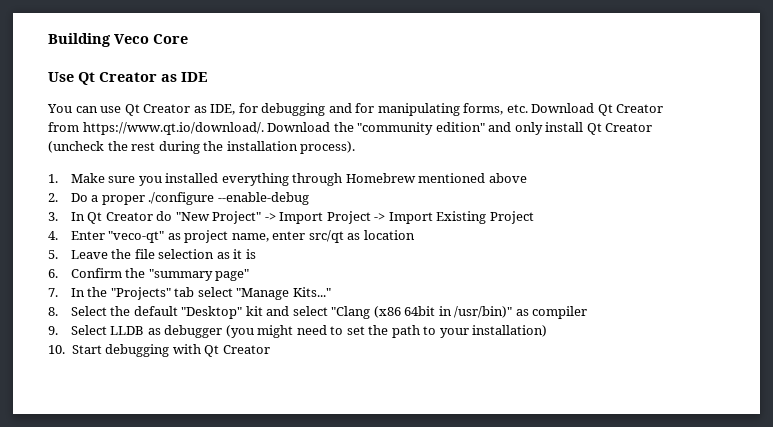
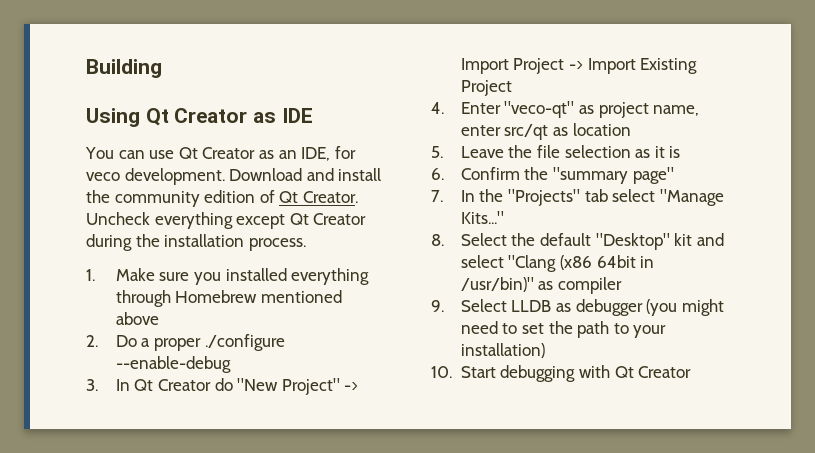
[114,34,188,44] [48,72,74,82] Veco Core // Use -> [86,108,140,127] // Using
(207, 109) none -> [278,150,297,159] an
[261,103,664,116] [48,122,653,135] [48,141,156,153] debugging and for manipulating forms, etc. Download Qt Creator from https://www.qt.io/download/. Download the "community edition" and only install Qt Creator (uncheck the rest -> [86,168,382,185] [86,190,358,207] [86,212,367,229] veco development. Download and install the community edition of Qt Creator. Uncheck everything except Qt Creator
[300,141,356,154] process). -> [248,238,306,251] process.

